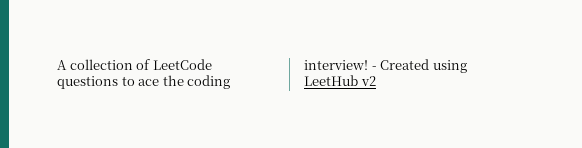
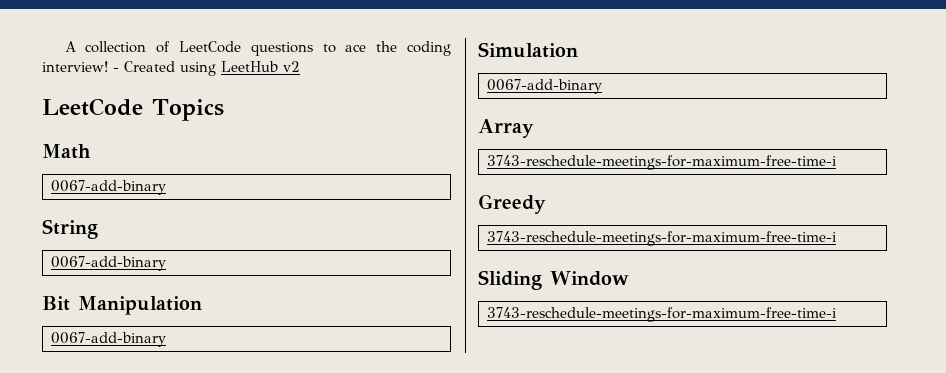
(376, 81) none -> [42,98,224,121] [42,144,91,159] [50,180,166,195] [42,219,98,239] [50,256,166,271] [42,296,202,315] [50,332,166,347] [478,42,578,58] [486,79,602,94] [478,119,534,138] [486,155,837,170] [478,194,546,214] [486,231,837,246] [478,270,629,290] [486,307,837,322] // LeetCode Topics // Math // 0067-add-binary // String // 0067-add-binary // Bit Manipulation // 0067-add-binary // Simulation // 0067-add-binary // Array // 3743-reschedule-meetings-for-maximum-free-time-i // Greedy // 3743-reschedule-meetings-for-maximum-free-time-i // Sliding Window // 3743-reschedule-meetings-for-maximum-free-time-i

